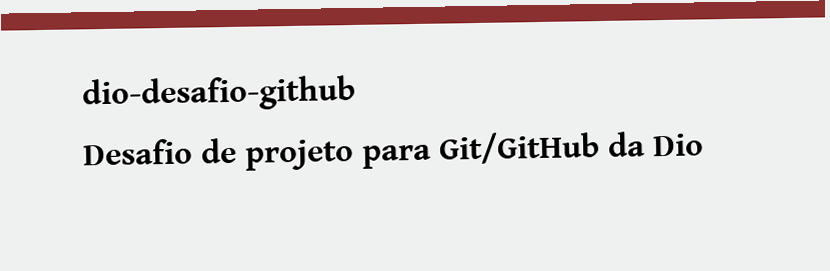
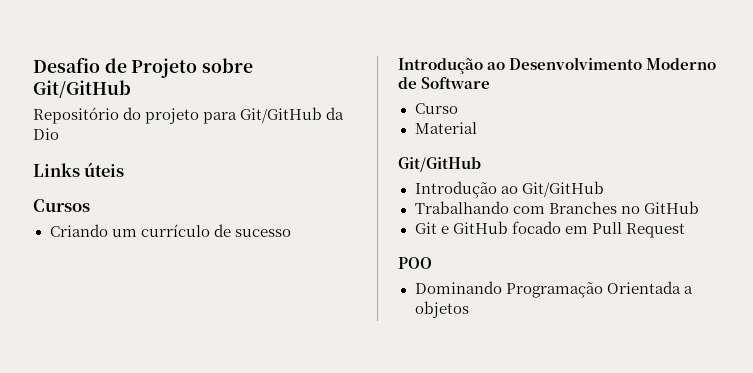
[82,74,356,113] dio-desafio-github // -> (33, 65) none
(237, 150) none -> [131,58,254,78] [33,80,131,98] [33,107,142,124] Projeto sobre Git/GitHub // Repositório do
(704, 145) none -> [33,162,125,177] [33,199,90,212] [49,224,291,237] [398,57,717,74] [398,77,491,89] [414,103,458,114] [414,122,477,134] [398,157,481,172] [414,181,604,198] [414,201,699,214] [414,221,685,238] [398,257,432,269] [414,281,693,298] [414,301,469,318] // Links úteis // Cursos // Criando um currículo de sucesso // Introdução ao Desenvolvimento Moderno de Software // Curso // Material // Git/GitHub // Introdução ao Git/GitHub // Trabalhando com Branches no GitHub // Git e GitHub focado em Pull Request // POO // Dominando Programação Orientada a objetos

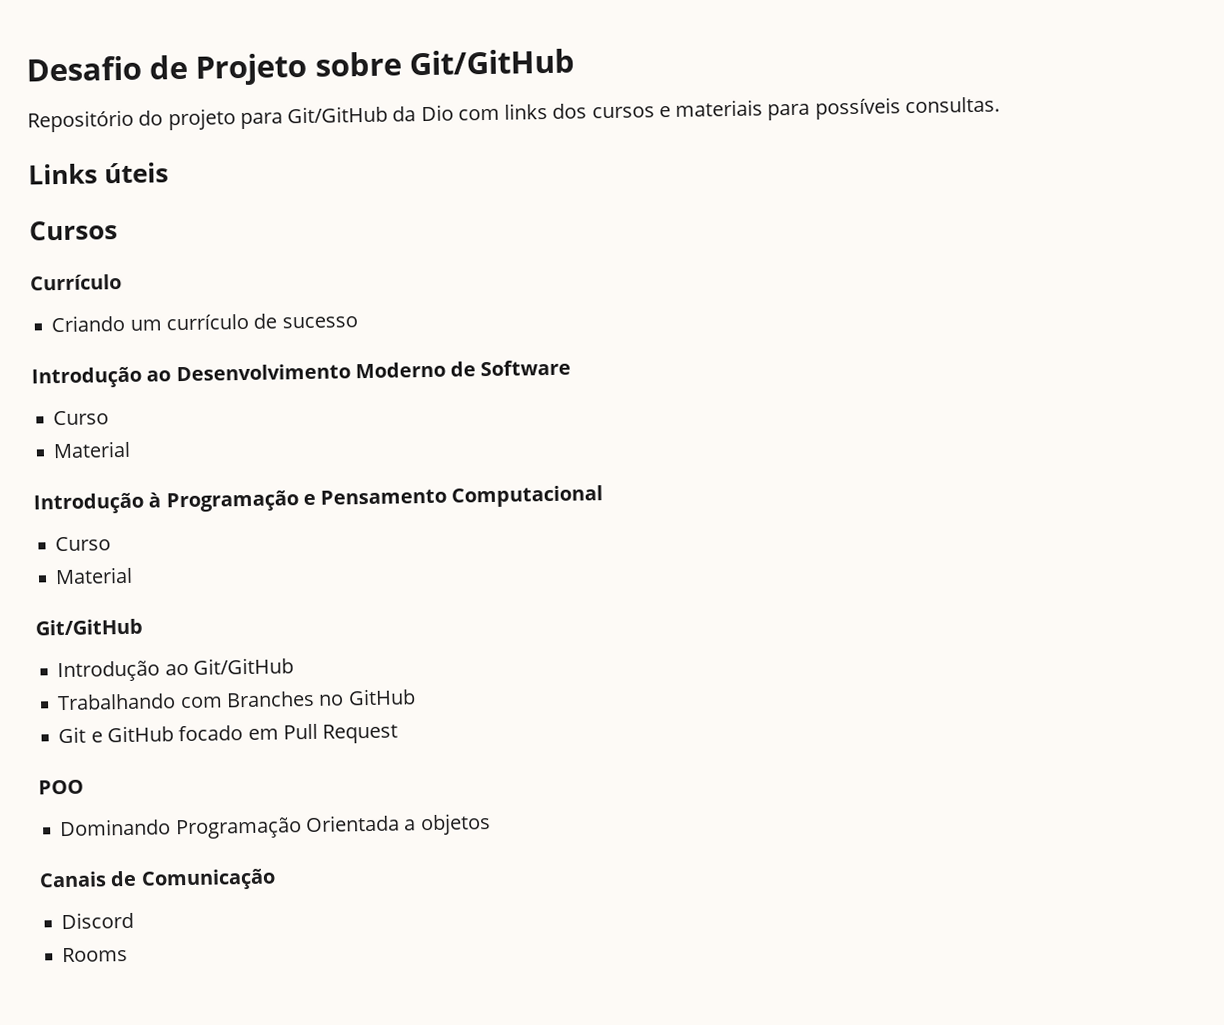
(59, 134) none -> [457,96,1000,121] com links dos cursos e materiais para possíveis consultas.
(90, 205) none -> [30,274,122,291] // Currículo
(477, 128) none -> [33,485,604,515] [55,536,112,552] [55,566,134,585] // Introdução à Programação e Pensamento Computacional // Curso // Material
(469, 309) none -> [39,868,276,891] [61,911,135,930] [62,946,129,963] // Canais de Comunicação // Discord // Rooms

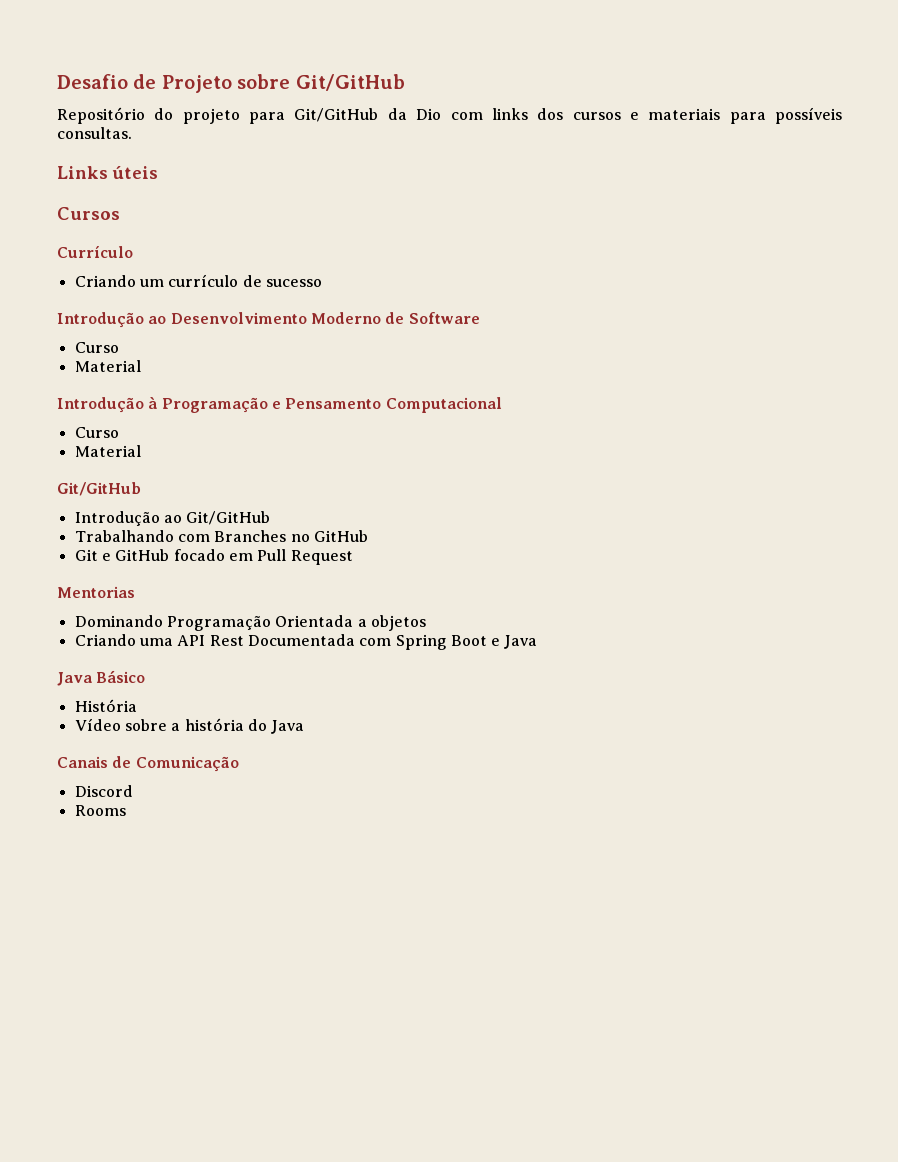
[38,779,84,795] POO -> [57,586,135,598] Mentorias
(491, 824) none -> [74,634,538,650] [57,670,146,686] [74,699,137,712] [74,718,305,734] // Criando uma API Rest Documentada com Spring Boot e Java // Java Básico // História // Vídeo sobre a história do Java

